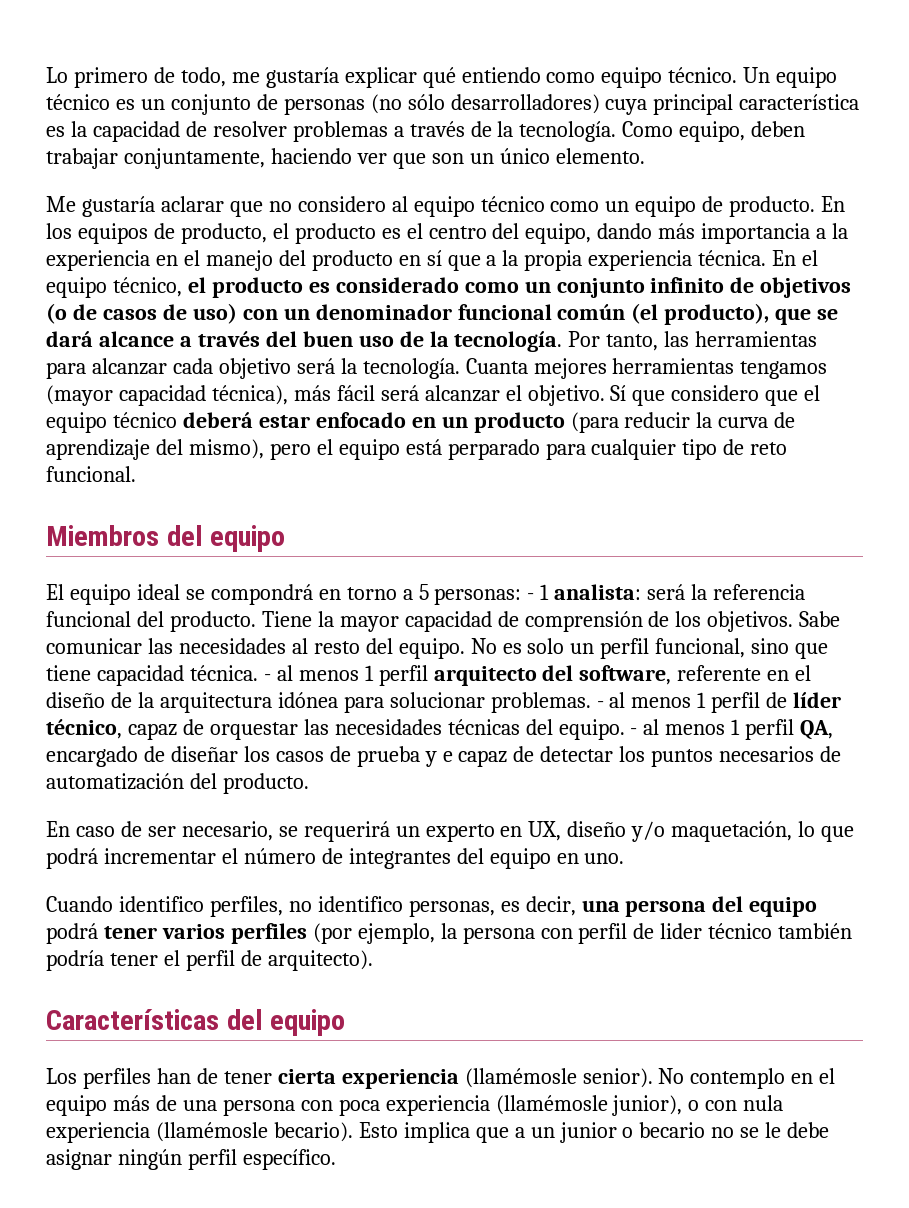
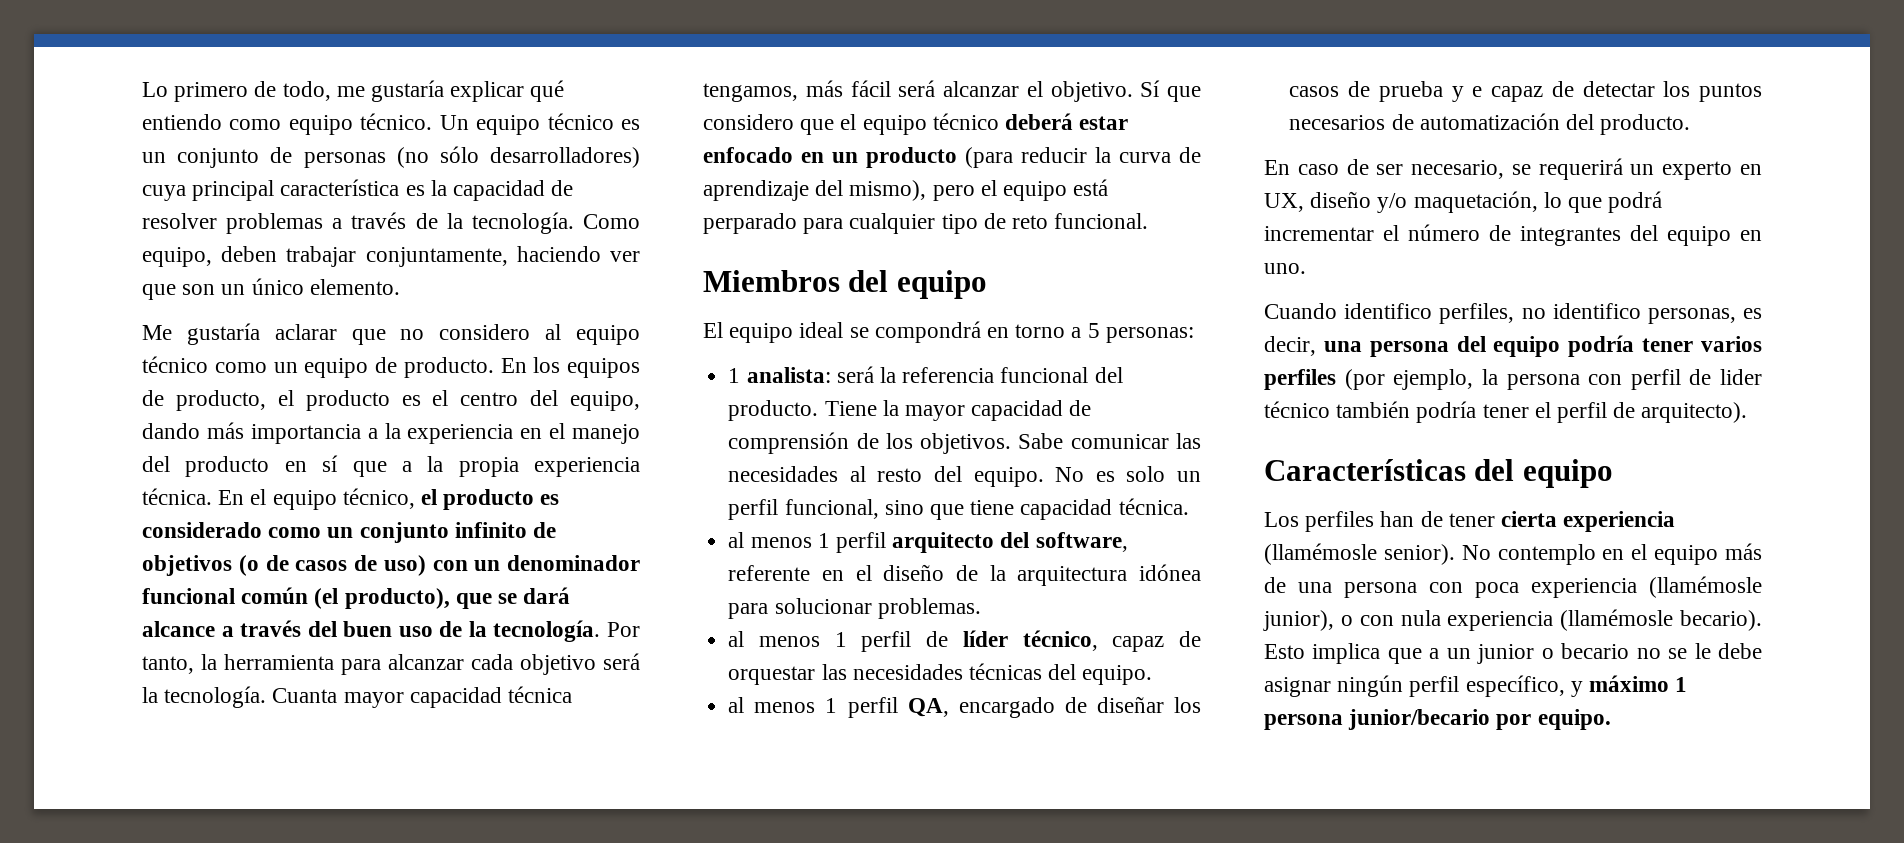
[664,331,818,347] las herramientas -> [201,654,334,670] la herramienta
[533,358,828,379] [46,385,288,406] mejores herramientas tengamos (mayor capacidad técnica), -> [343,686,573,708] [703,83,798,102] mayor capacidad técnica tengamos,
[527,593,535,600] - -> (1194, 335) //
[263,674,271,681] - -> (1189, 506) //
[596,701,604,708] - -> (981, 608) //
[630,728,638,735] - -> (1153, 675) //
[46,923,98,944] podrá -> [1568,335,1635,357] podría
[242,1149,336,1170] específico. -> [1465,675,1688,697] [1264,709,1611,730] específico, y máximo 1 persona junior/becario por equipo.

